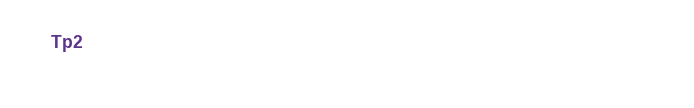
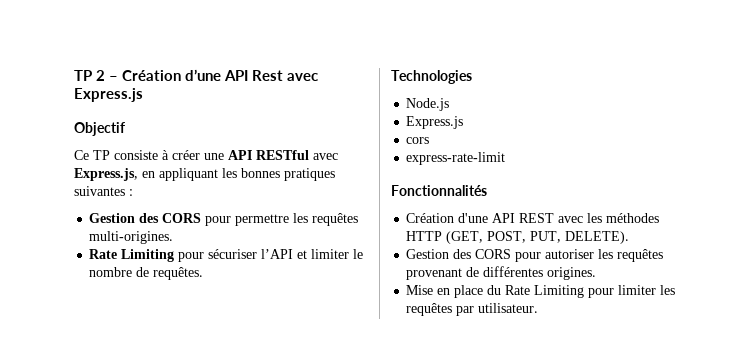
[51,35,83,52] Tp2 -> [74,69,318,81] [74,88,143,102] [74,122,125,136] [74,150,338,160] [74,168,335,181] [74,186,133,196] [89,213,359,226] [89,231,174,244] [89,249,364,262] [89,267,204,280] [391,70,472,84] [406,98,450,111] [406,116,464,129] [406,137,430,144] [406,152,506,165] [391,185,487,196] [406,213,660,223] [406,231,630,244] [406,249,664,262] [406,266,597,280] [406,285,676,298] [406,303,539,316] TP 2 – Création d’une API Rest avec Express.js // Objectif // Ce TP consiste à créer une API RESTful avec Express.js, en appliquant les bonnes pratiques suivantes : // Gestion des CORS pour permettre les requêtes multi-origines. // Rate Limiting pour sécuriser l’API et limiter le nombre de requêtes. // Technologies // Node.js // Express.js // cors // express-rate-limit // Fonctionnalités // Création d'une API REST avec les méthodes HTTP (GET, POST, PUT, DELETE). // Gestion des CORS pour autoriser les requêtes provenant de différentes origines. // Mise en place du Rate Limiting pour limiter les requêtes par utilisateur.

